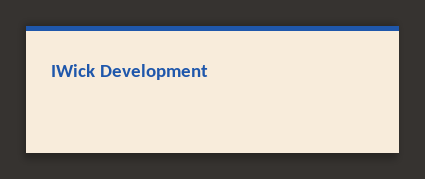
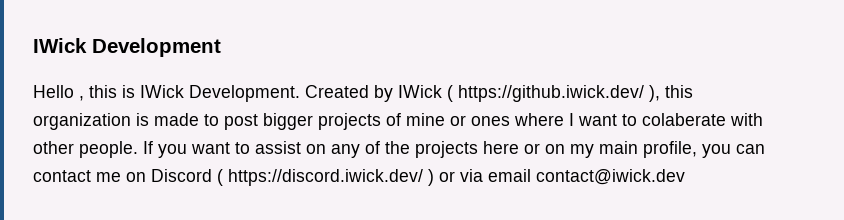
(208, 72) none -> [33,85,693,102] [33,113,763,130] [33,141,765,158] [33,169,685,186] // Hello , this is IWick Development. Created by IWick ( https://github.iwick.dev/ ), this organization is made to post bigger projects of mine or ones where I want to colaberate with other people. If you want to assist on any of the projects here or on my main profile, you can contact me on Discord ( https://discord.iwick.dev/ ) or via email contact@iwick.dev

